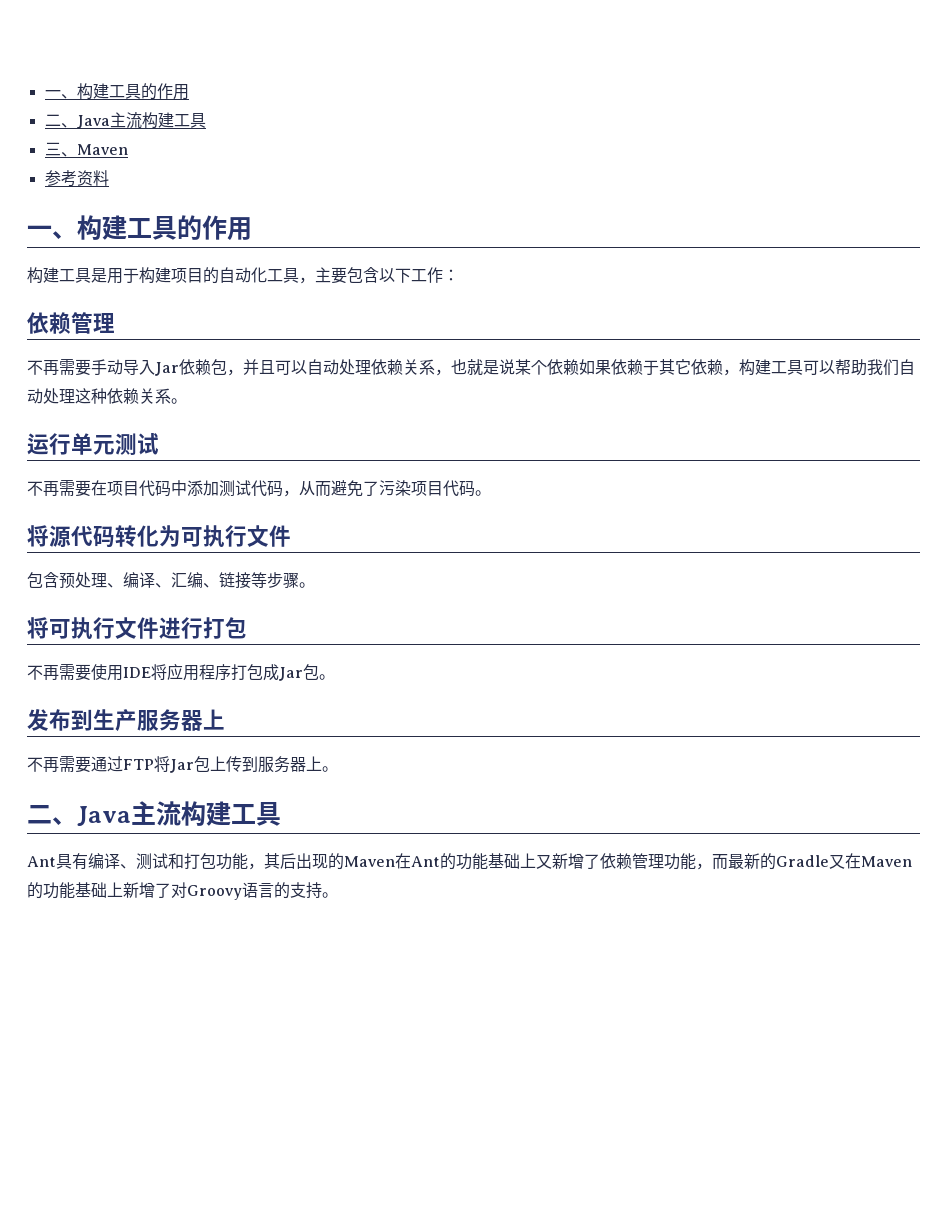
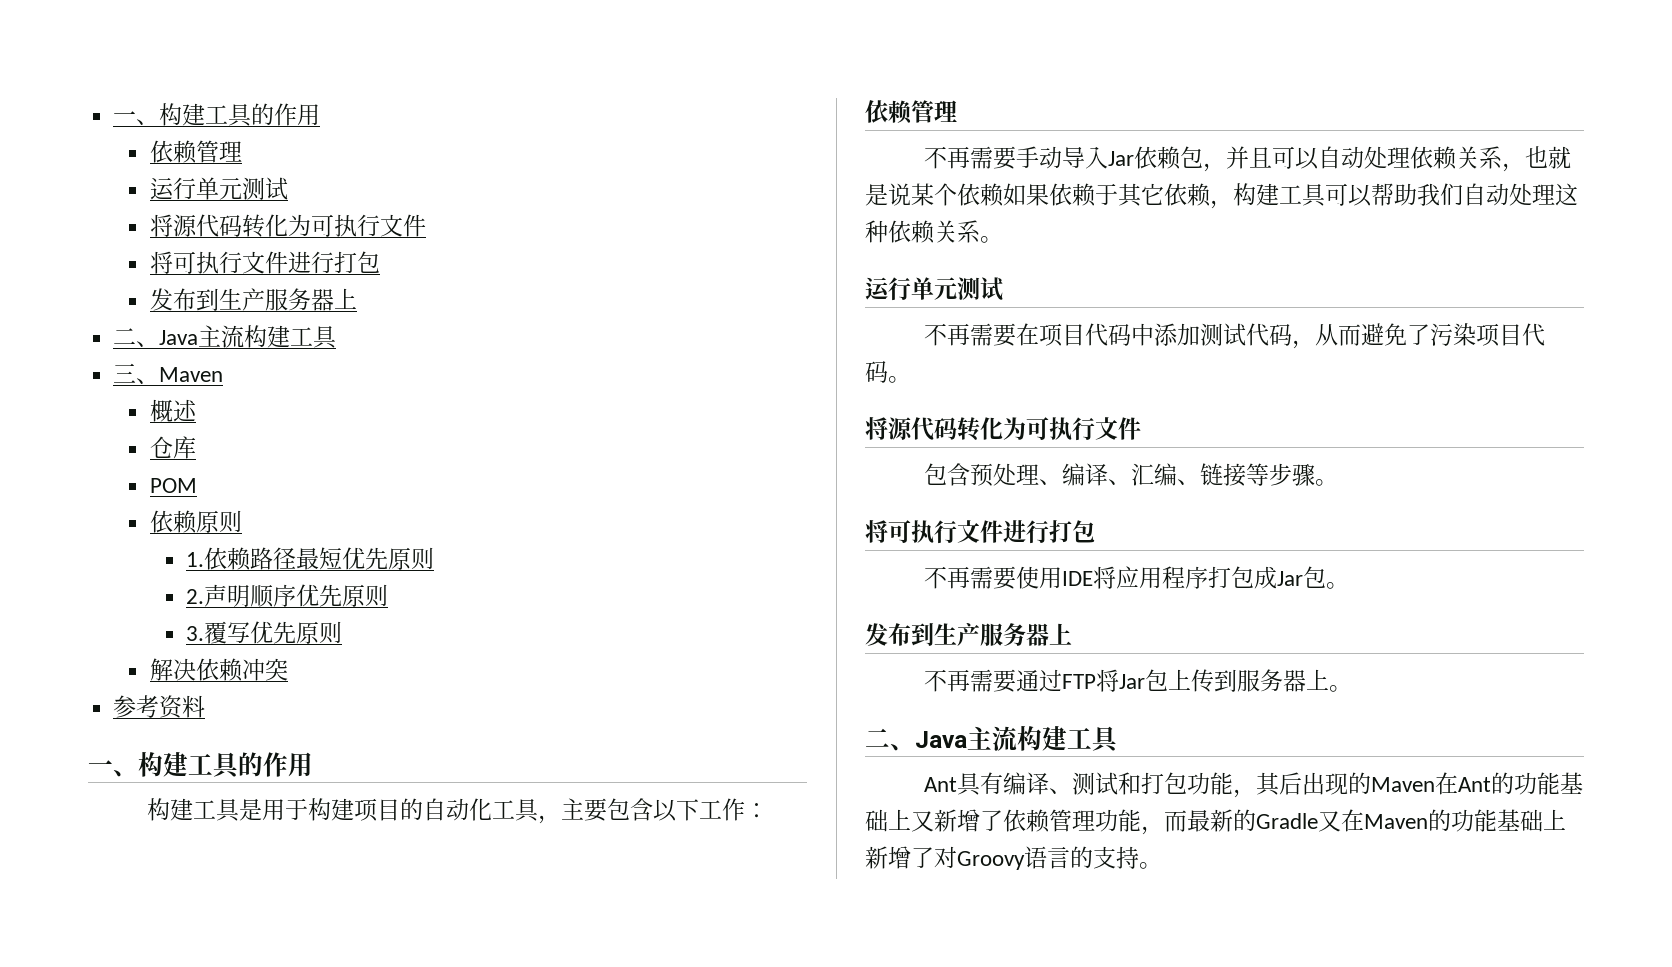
[44,83,189,100] 一、构建工具的作用 -> [113,103,321,127] [149,140,242,164] [149,177,288,200] [149,214,426,238] [149,251,380,274] [149,288,357,311] 一、构建工具的作用 // 依赖管理 // 运行单元测试 // 将源代码转化为可执行文件 // 将可执行文件进行打包 // 发布到生产服务器上
(128, 149) none -> [149,399,197,422] [149,436,196,459] [149,478,197,493] [149,510,242,534] [186,547,435,571] [186,584,389,608] [186,621,343,644] [149,658,288,682] // 概述 // 仓库 // POM // 依赖原则 // 1.依赖路径最短优先原则 // 2.声明顺序优先原则 // 3.覆写优先原则 // 解决依赖冲突

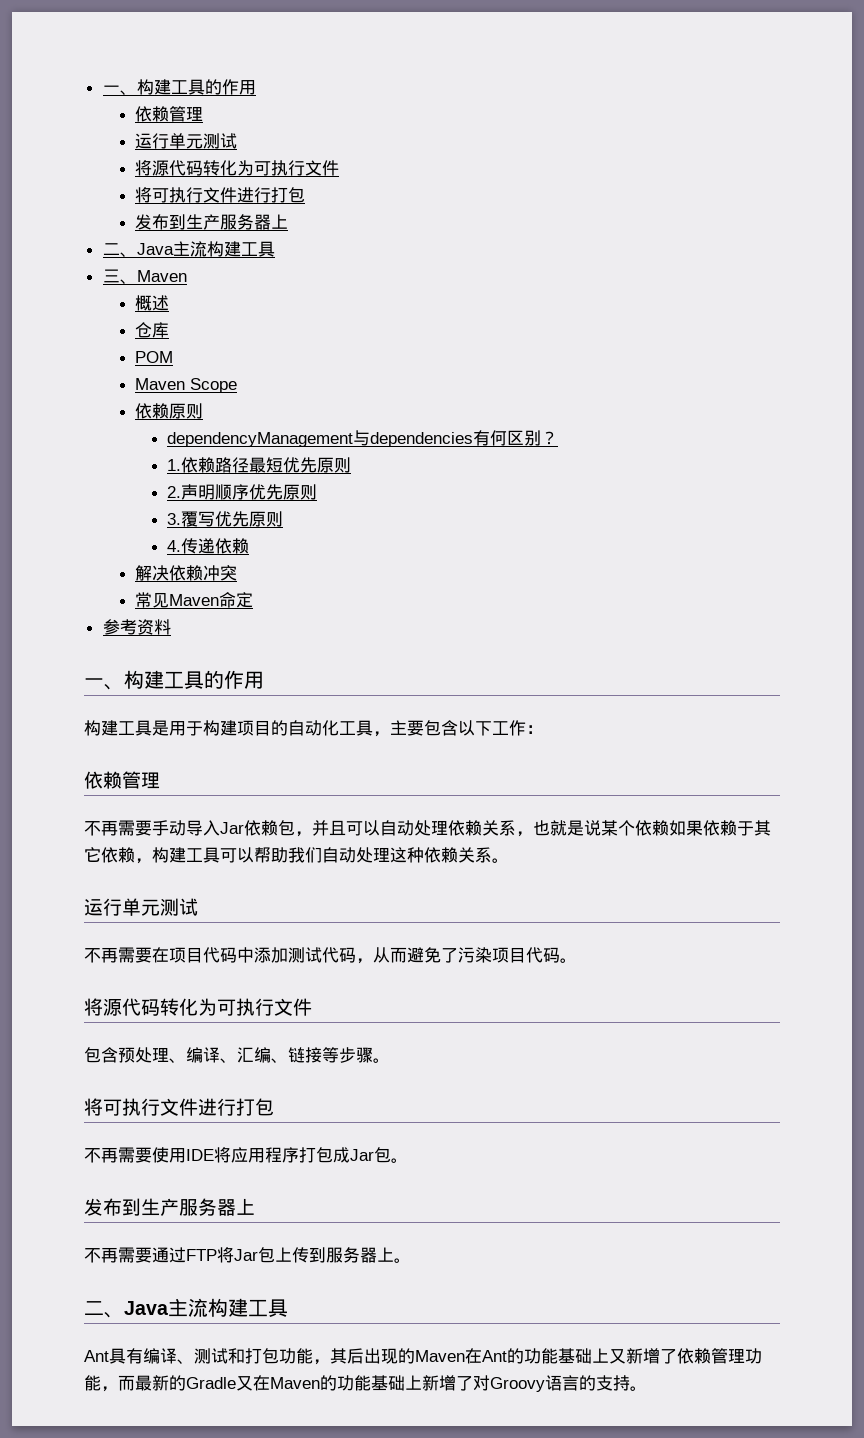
(197, 485) none -> [134,378,237,393] // Maven Scope
(242, 521) none -> [167,430,559,447] // dependencyManagement与dependencies有何区别？
(343, 632) none -> [167,538,250,554] // 4.传递依赖
(288, 669) none -> [134,592,253,608] // 常见Maven命定

